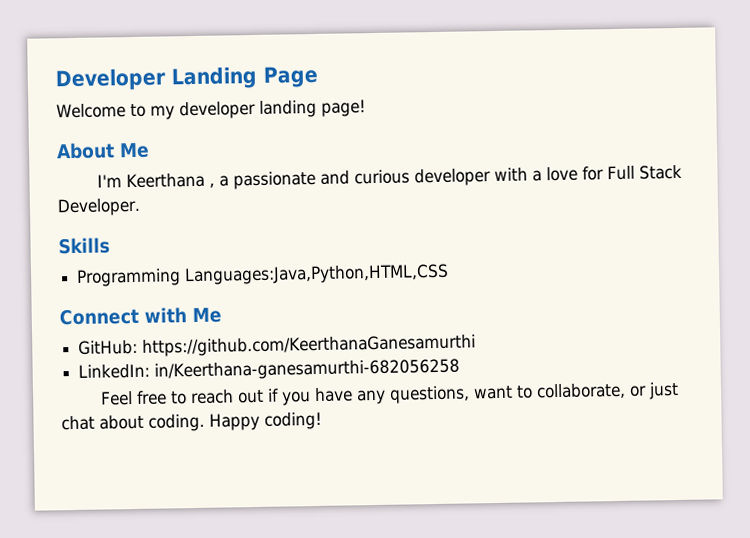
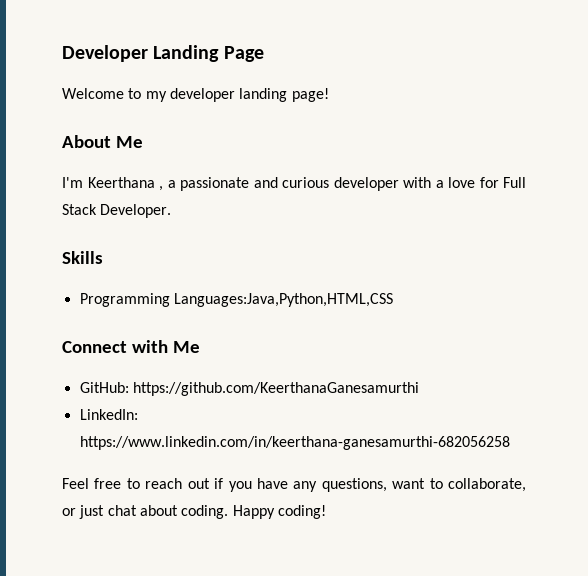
[154,358,461,381] in/Keerthana-ganesamurthi-682056258 -> [79,436,510,450] https://www.linkedin.com/in/keerthana-ganesamurthi-682056258

